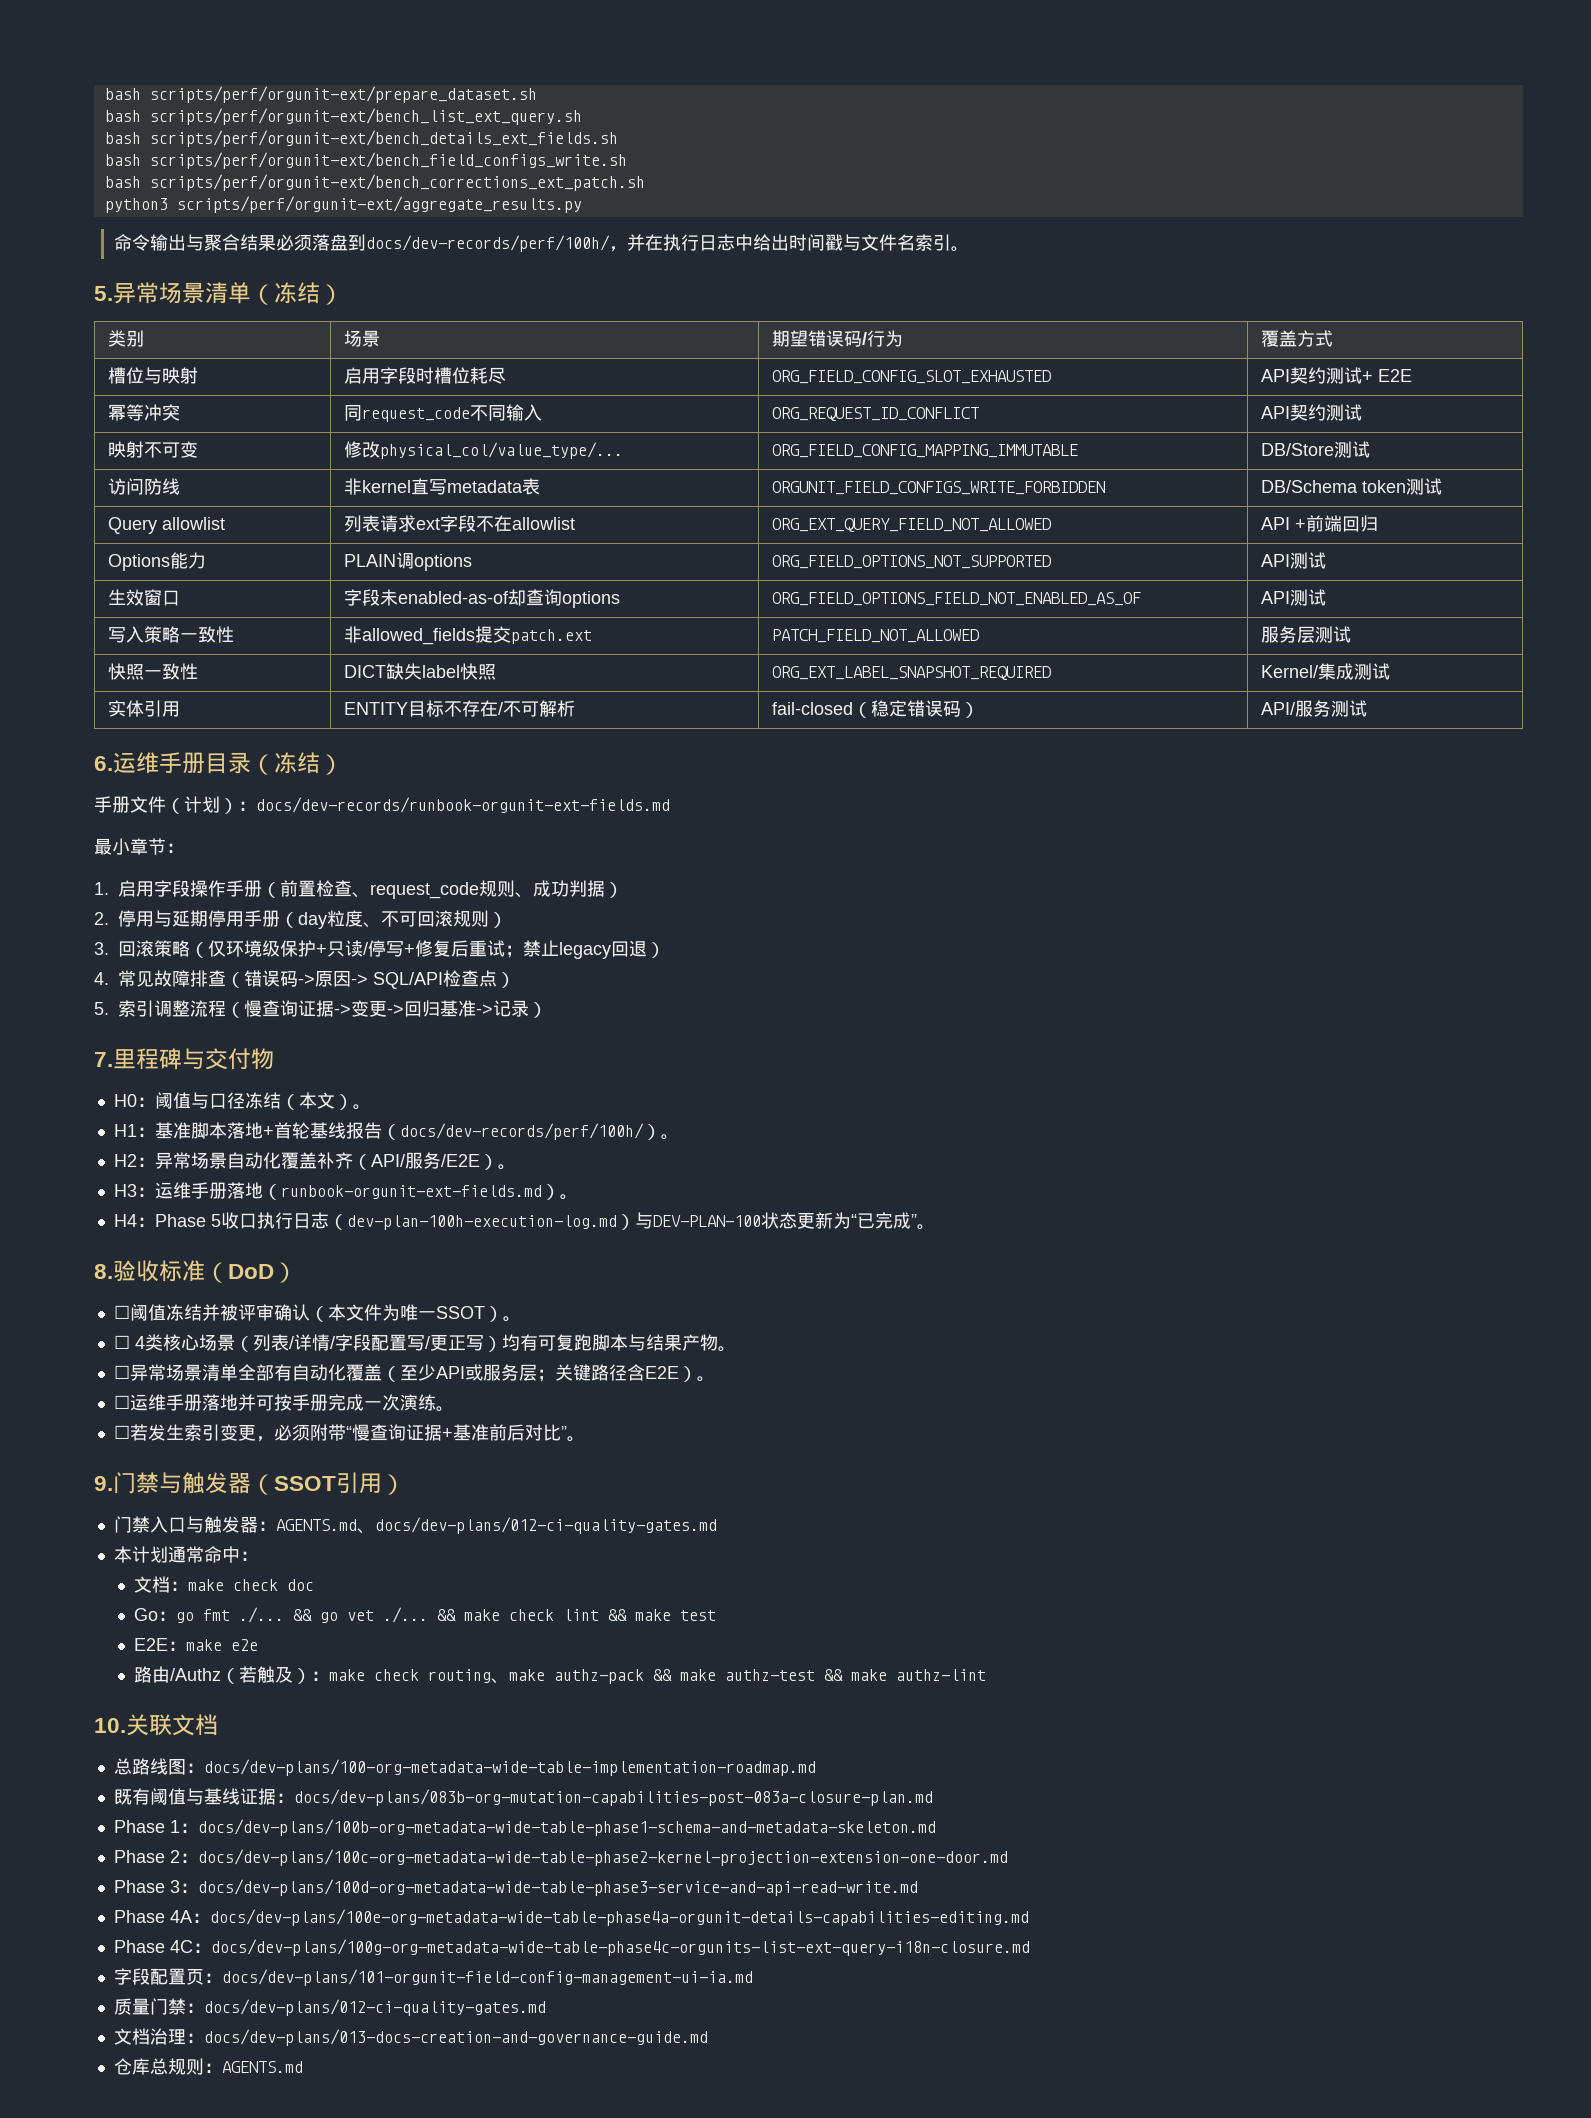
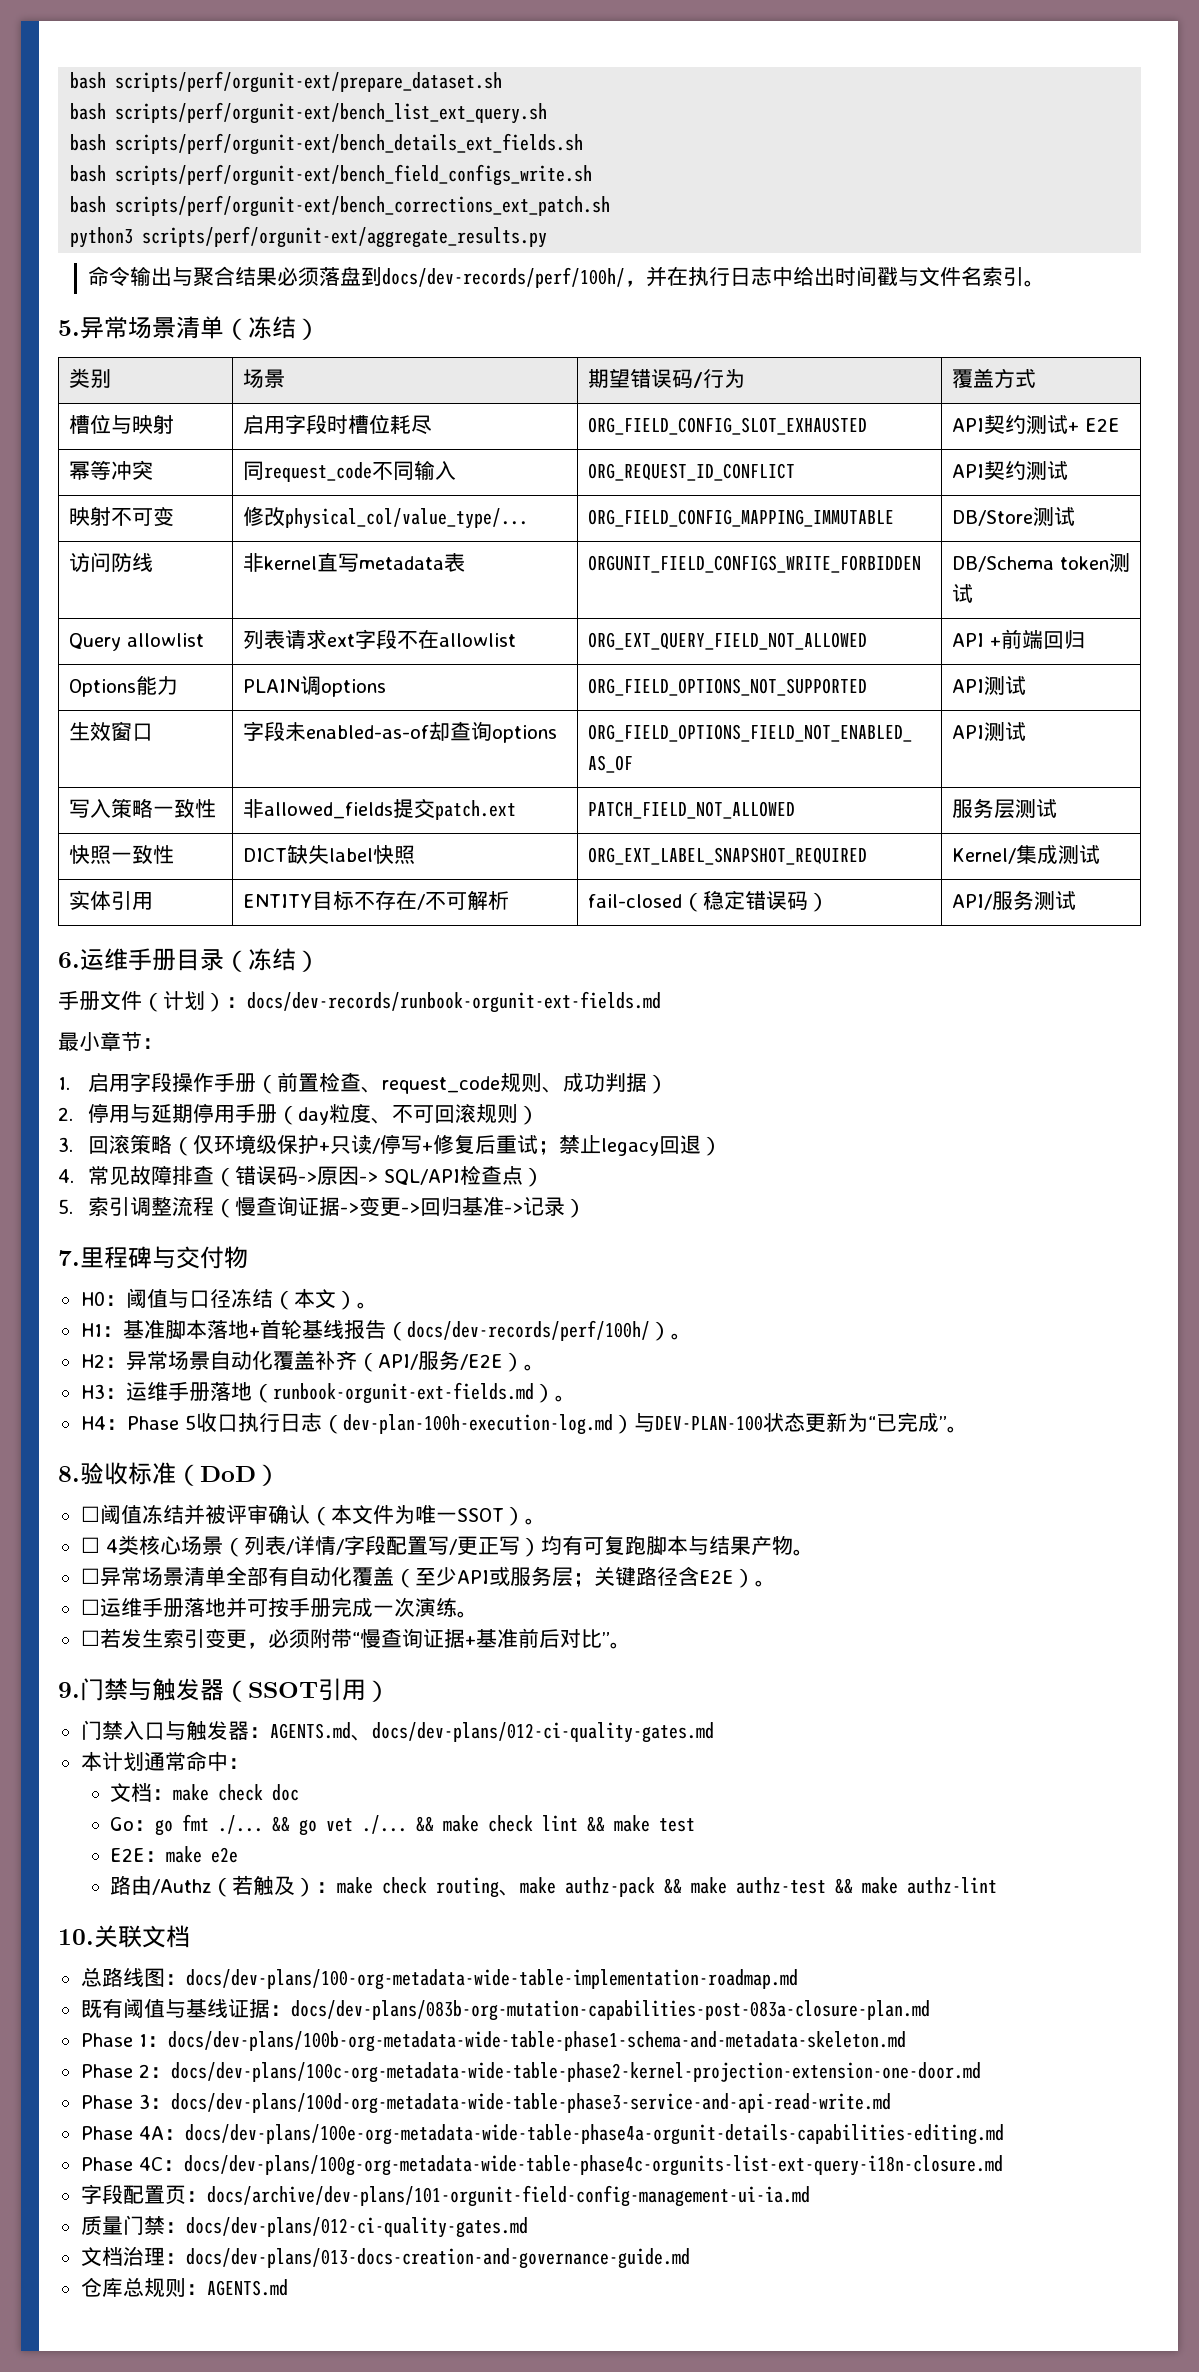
[221,1969,753,1986] docs/dev-plans/101-orgunit-field-config-management-ui-ia.md -> [206,2185,810,2207] docs/archive/dev-plans/101-orgunit-field-config-management-ui-ia.md

